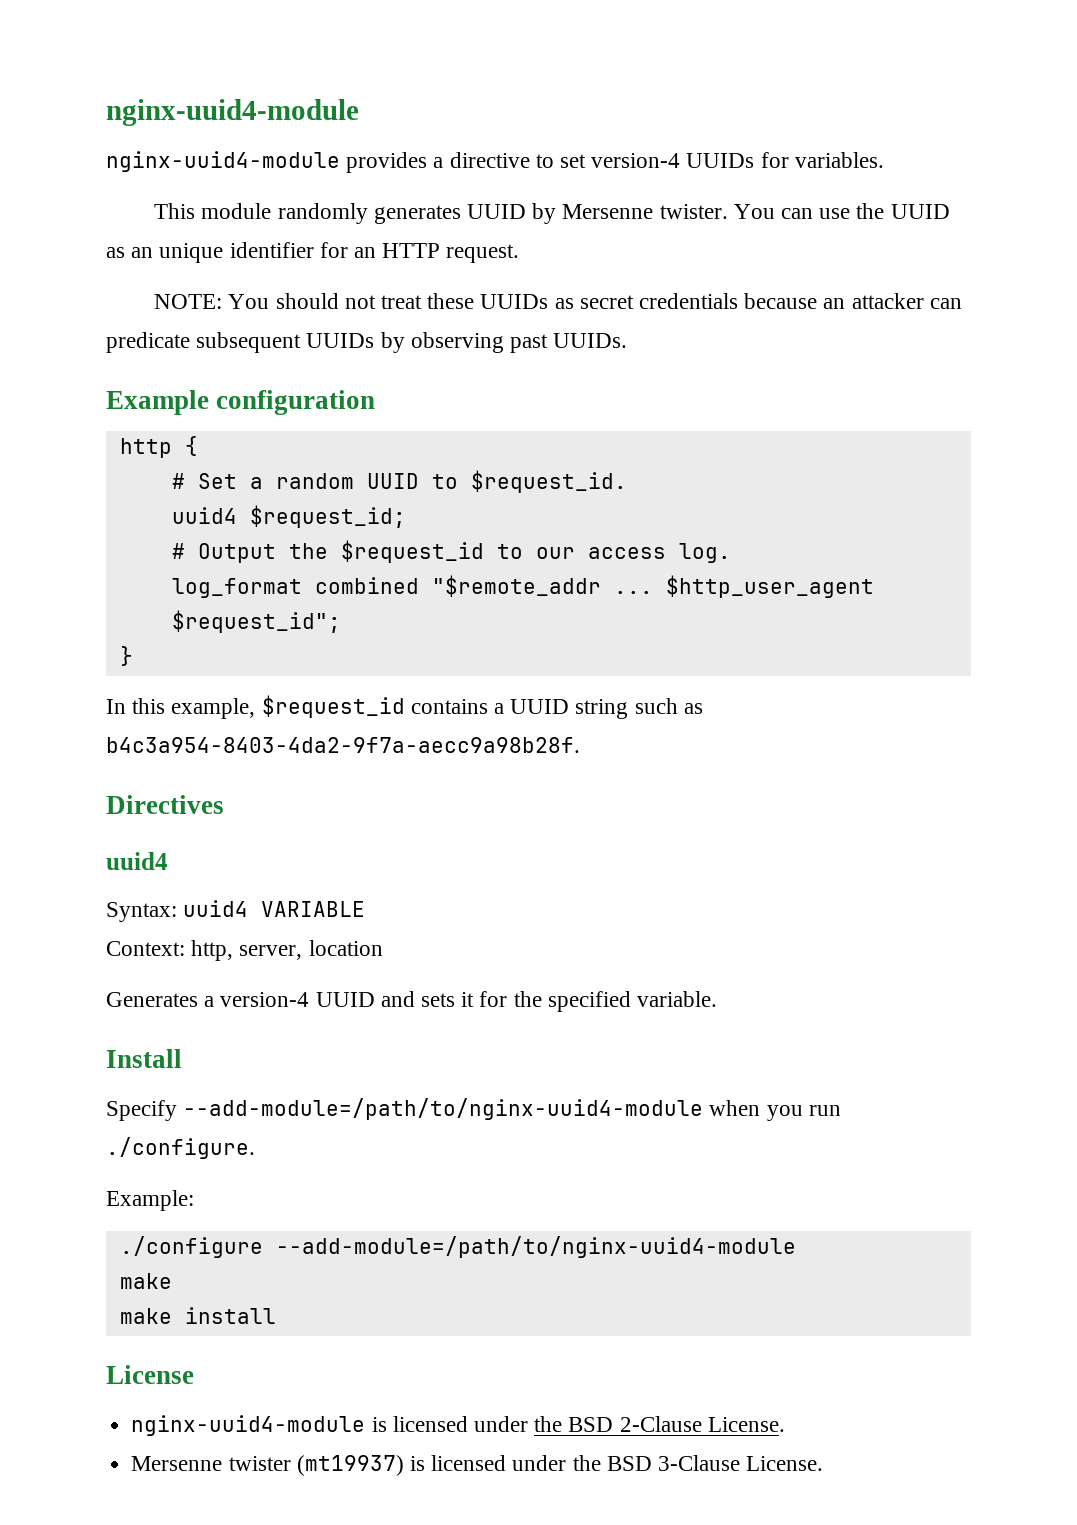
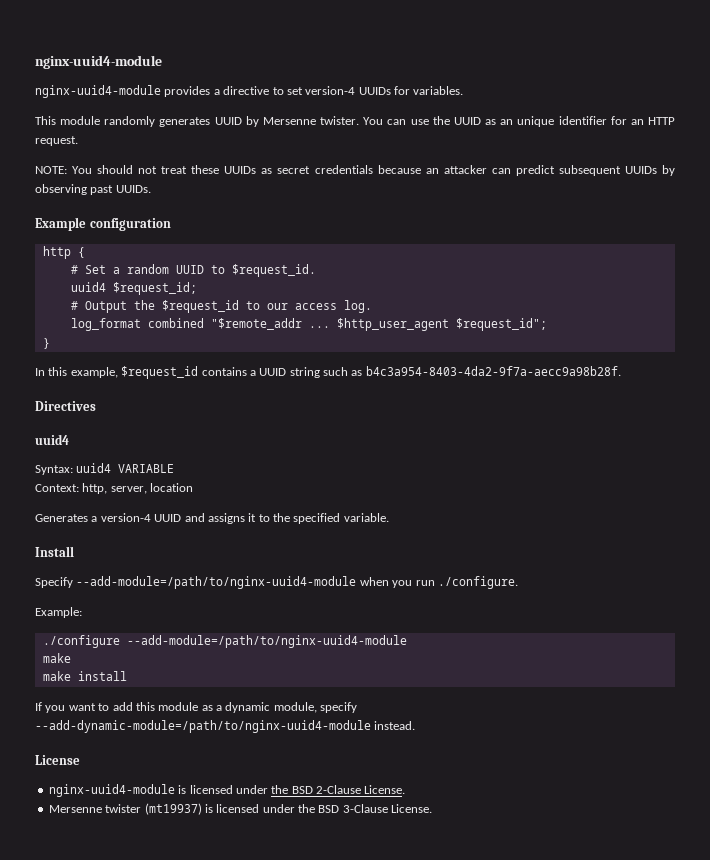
[106,332,190,353] predicate -> [515,165,555,176] predict
[421,991,508,1007] sets it for -> [207,513,270,524] assigns it to
(276, 1315) none -> [35,702,358,713] [35,720,416,733] // If you want to add this module as a dynamic module, specify --add-dynamic-module=/path/to/nginx-uuid4-module instead.

